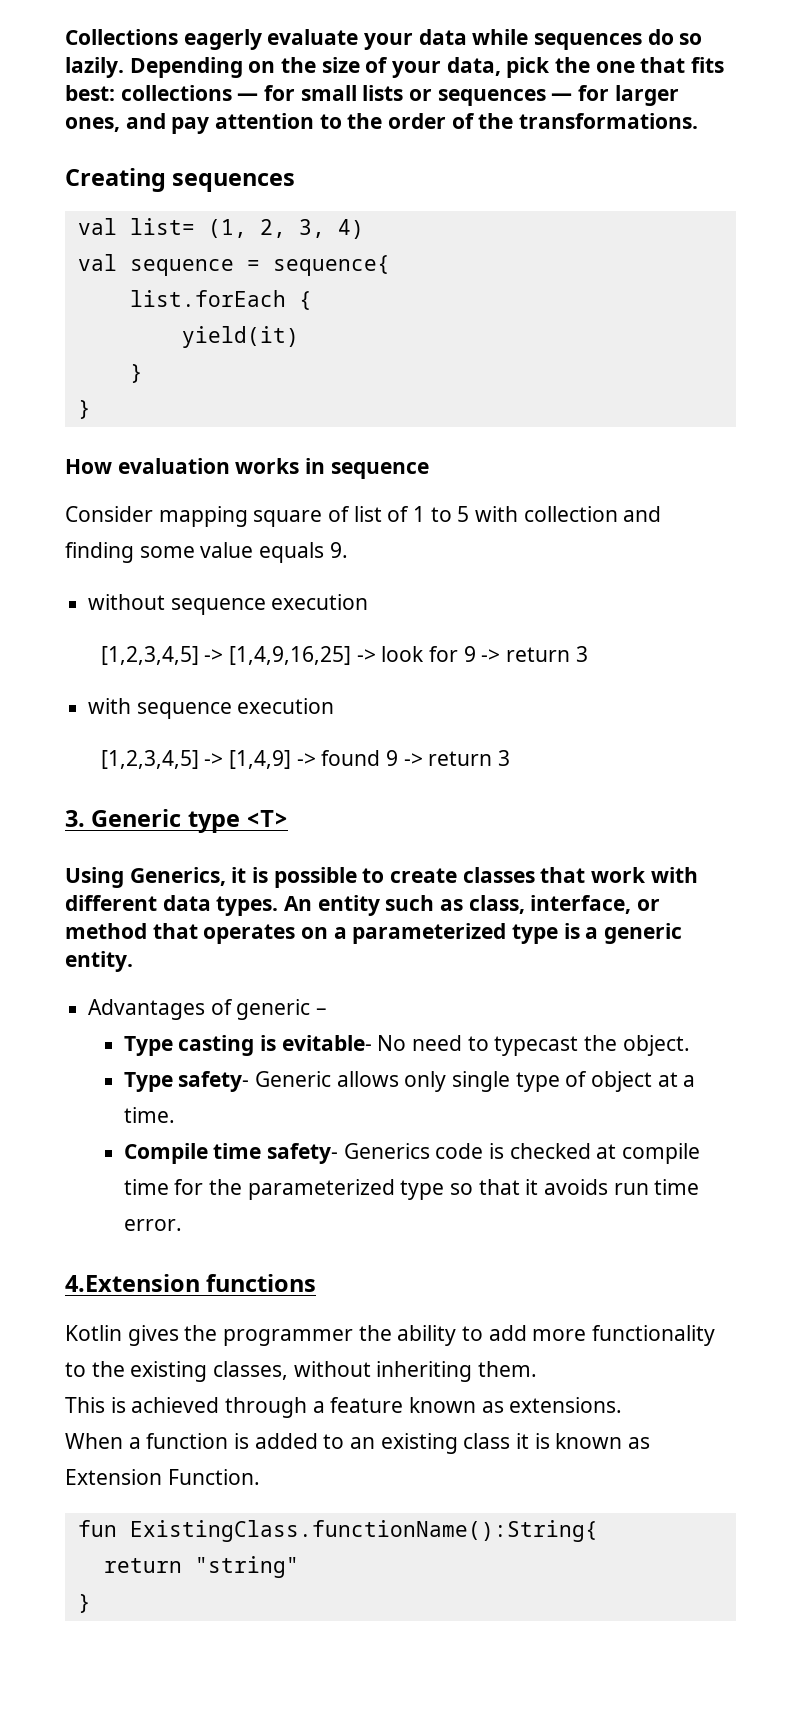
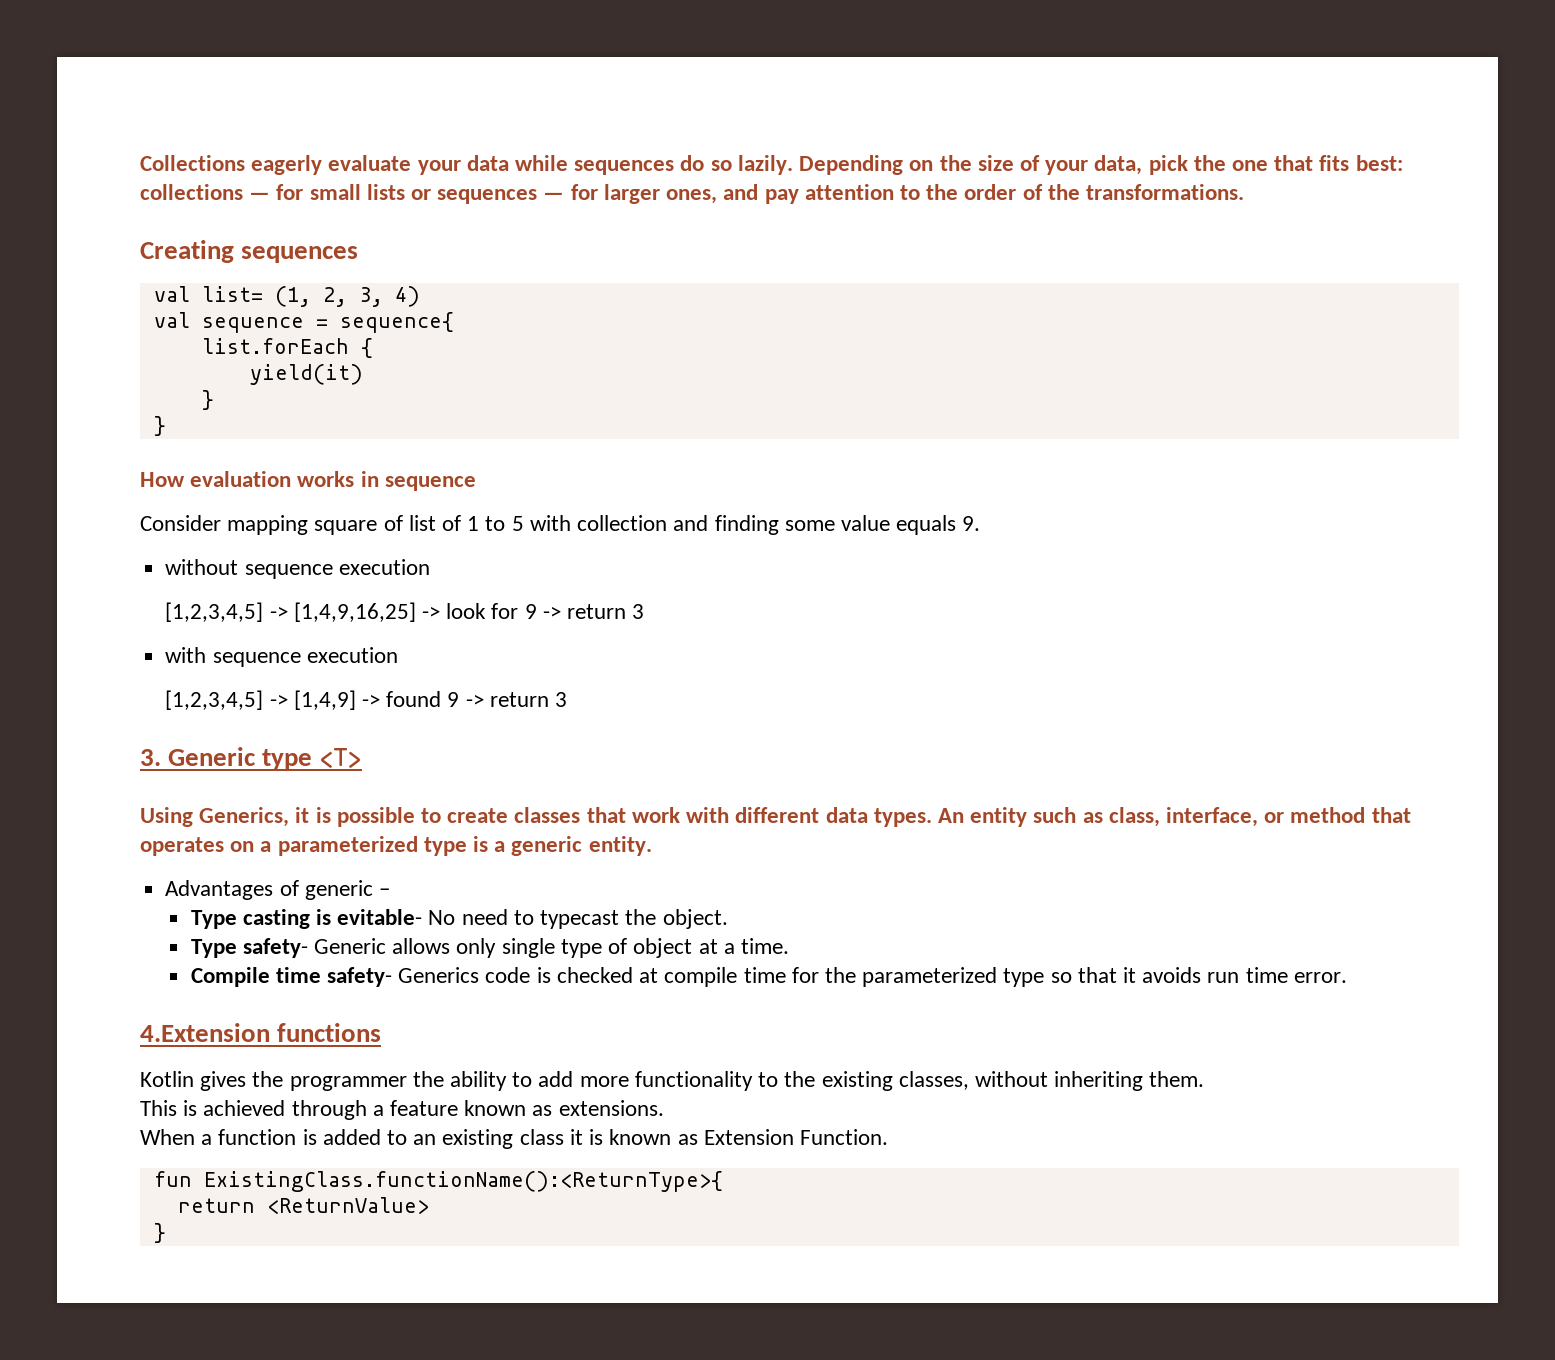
[129,1520,598,1542] [103,1556,299,1578] ExistingClass.functionName():String{ // return "string" -> [203,1171,723,1192] [177,1197,429,1214] ExistingClass.functionName():<ReturnType>{ // return <ReturnValue>

